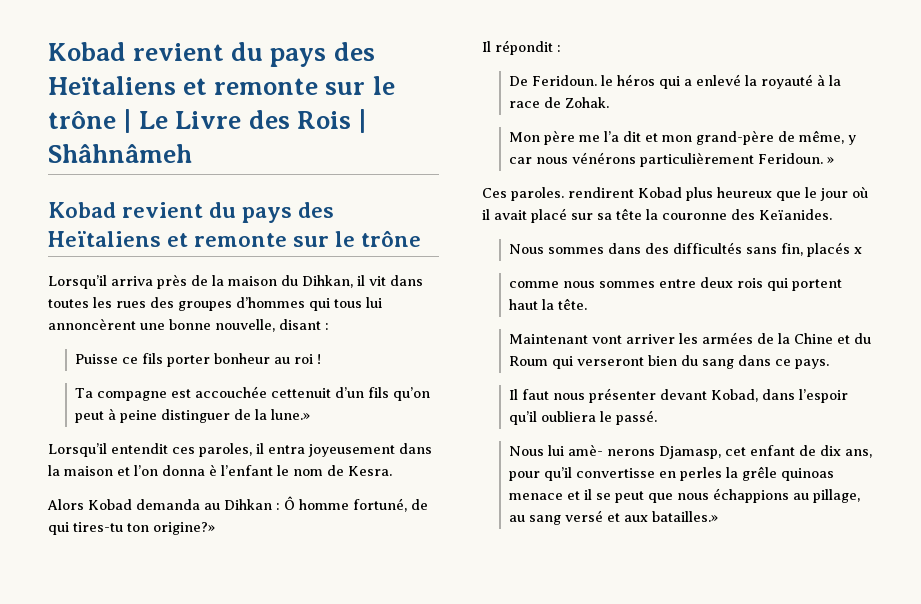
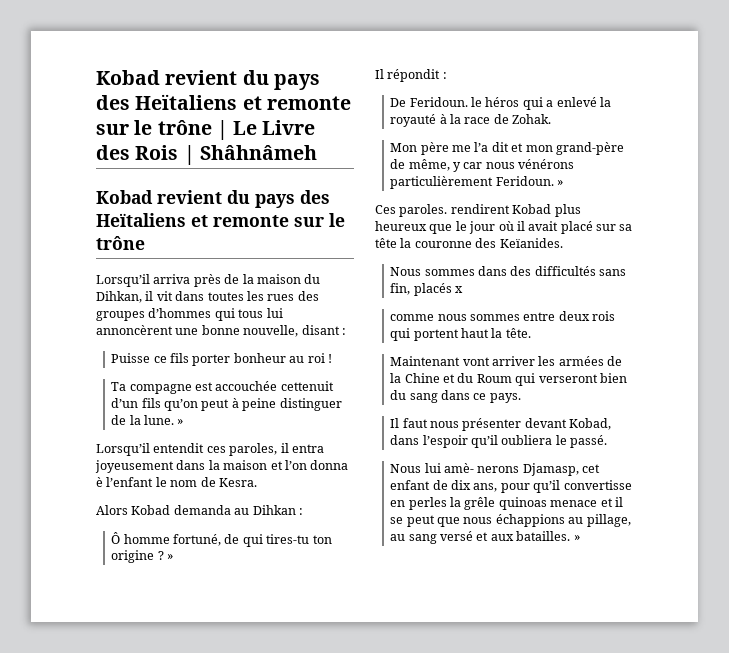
[270,409,310,420] lune.» -> [144,415,184,425] lune. »
(280, 506) none -> (303, 511) //
[153,522,215,535] origine?» -> [111,550,174,563] origine ? »
[651,511,718,522] batailles.» -> [516,531,580,541] batailles. »

